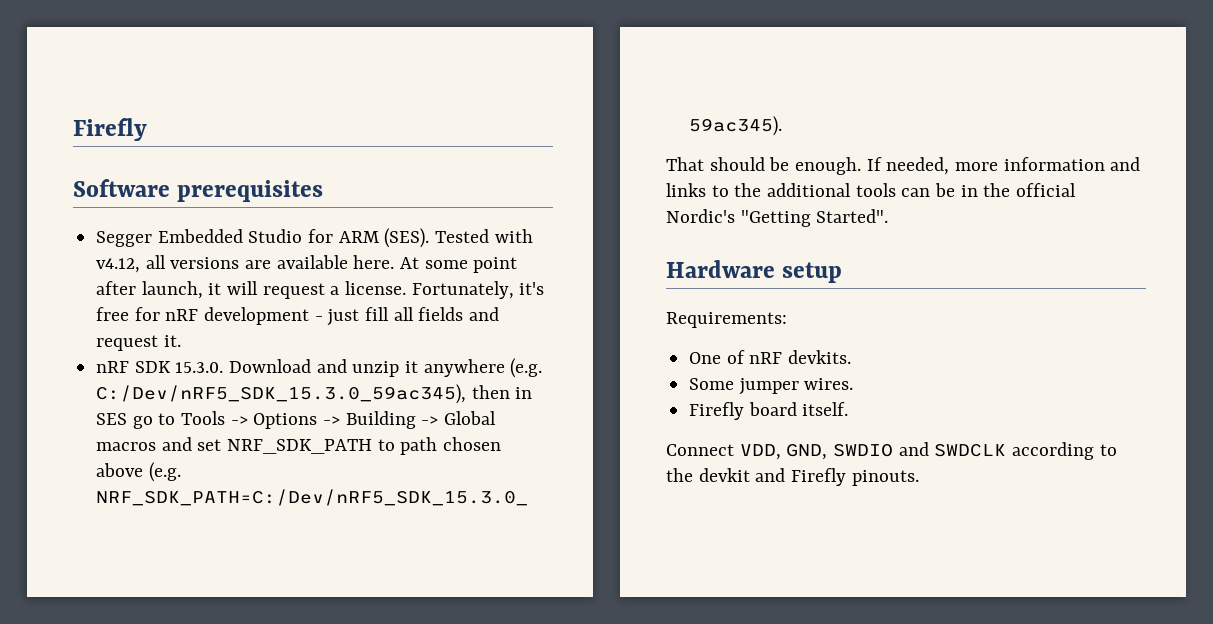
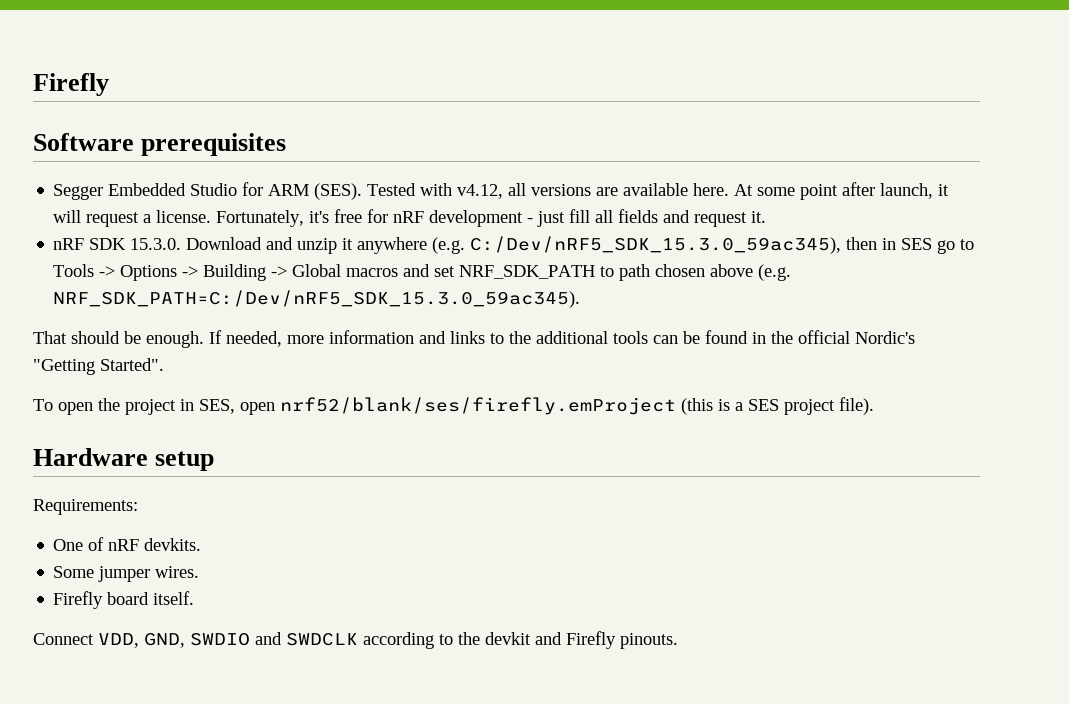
(956, 190) none -> [705,330,748,344] found
(889, 216) none -> [33,397,874,415] // To open the project in SES, open nrf52/blank/ses/firefly.emProject (this is a SES project file).

